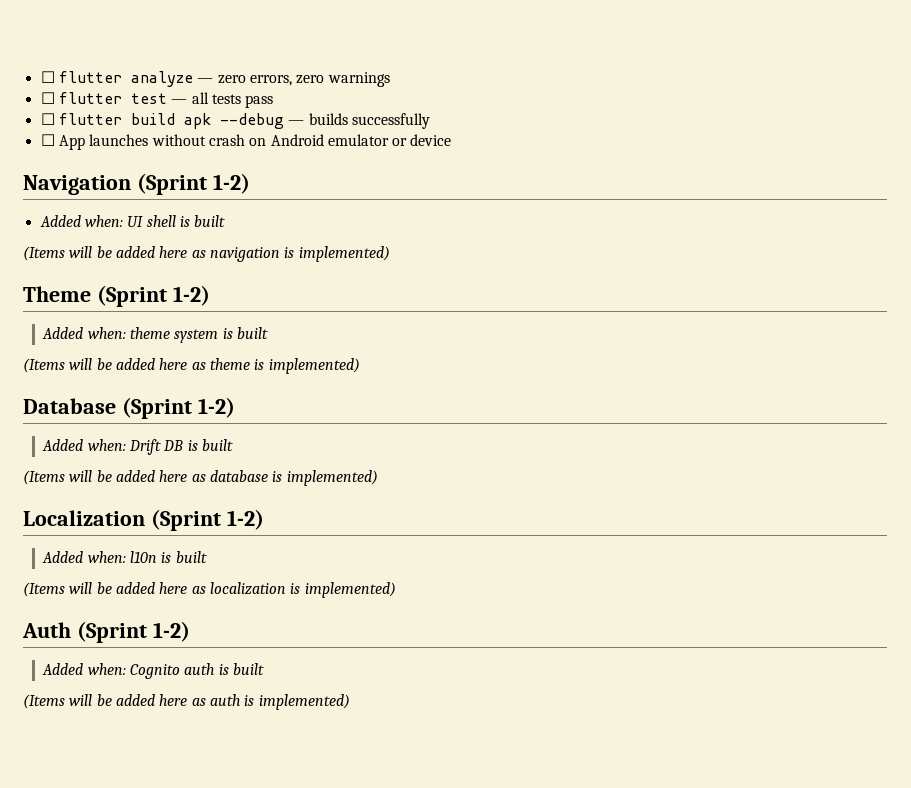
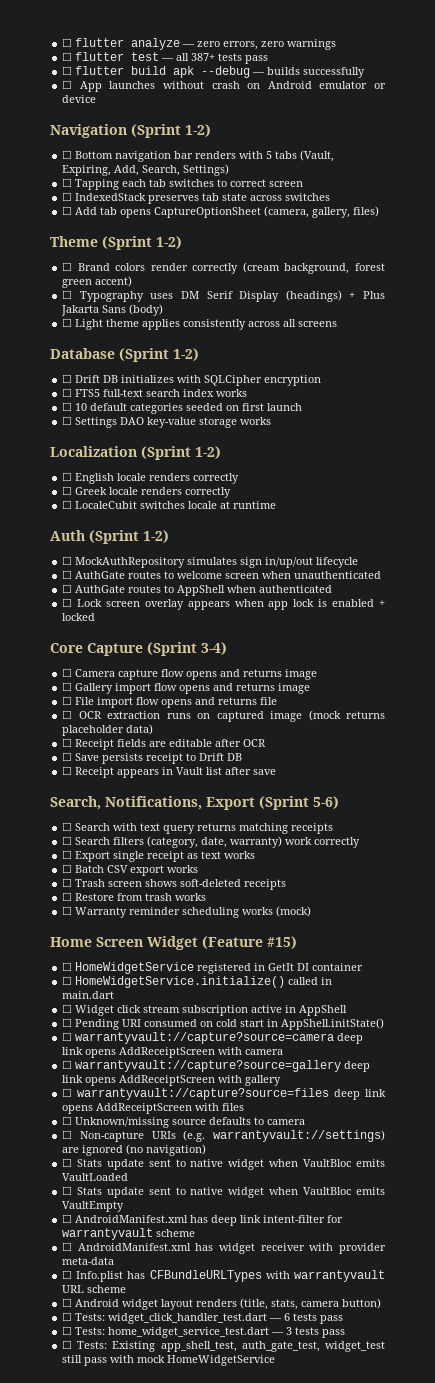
(209, 98) none -> [191,53,216,61] 387+
[39,215,226,227] [23,246,390,262] [23,285,210,307] [42,327,269,343] [23,358,360,374] [23,397,235,419] [42,439,234,455] [23,470,378,486] [23,509,264,531] [42,551,207,563] [23,582,396,598] [22,621,190,643] [42,663,265,679] [23,694,350,710] Added when: UI shell is built // (Items will be added here as navigation is implemented) // Theme (Sprint 1-2) // Added when: theme system is built // (Items will be added here as theme is implemented) // Database (Sprint 1-2) // Added when: Drift DB is built // (Items will be added here as database is implemented) // Localization (Sprint 1-2) // Added when: l10n is built // (Items will be added here as localization is implemented) // Auth (Sprint 1-2) // Added when: Cognito auth is built // (Items will be added here as auth is implemented) -> [62,150,335,162] [62,164,230,176] [62,178,304,190] [62,192,331,204] [62,206,380,218] [50,236,182,250] [62,262,385,274] [62,276,133,288] [62,290,386,302] [61,304,164,316] [62,318,338,330] [50,348,199,362] [62,374,322,386] [62,388,248,397] [62,402,303,414] [62,416,272,428] [50,446,221,460] [62,472,240,484] [62,486,232,498] [62,500,277,509] [50,530,169,544] [62,556,359,568] [62,570,382,579] [62,584,333,596] [62,598,385,610] [62,613,96,621] [50,642,227,656] [62,668,318,680] [62,682,311,694] [62,696,278,708] [62,710,386,722] [62,724,154,736] [62,738,267,750] [62,752,243,764] [62,766,277,778] [50,796,339,810] [62,822,334,834] [62,836,361,848] [62,850,256,862] [62,864,199,876] [62,878,287,890] [62,892,207,901] [62,906,312,918] [50,936,297,950] [62,962,364,974] [62,976,333,988] [62,991,115,999] [62,1004,348,1016] [62,1018,385,1030] [62,1032,364,1044] [62,1047,284,1058] [62,1060,371,1072] [62,1075,282,1086] [62,1088,386,1100] [62,1103,245,1114] [62,1116,306,1128] [62,1130,385,1142] [62,1144,207,1156] [62,1158,385,1170] [62,1173,129,1181] [62,1186,385,1198] [62,1201,125,1212] [62,1214,344,1226] [62,1228,196,1240] [62,1242,386,1254] [62,1257,115,1265] [62,1270,385,1282] [62,1285,127,1293] [62,1298,382,1310] [62,1312,344,1324] [62,1326,346,1338] [62,1340,385,1352] [62,1355,276,1366] ☐ Bottom navigation bar renders with 5 tabs (Vault, Expiring, Add, Search, Settings) // ☐ Tapping each tab switches to correct screen // ☐ IndexedStack preserves tab state across switches // ☐ Add tab opens CaptureOptionSheet (camera, gallery, files) // Theme (Sprint 1-2) // ☐ Brand colors render correctly (cream background, forest green accent) // ☐ Typography uses DM Serif Display (headings) + Plus Jakarta Sans (body) // ☐ Light theme applies consistently across all screens // Database (Sprint 1-2) // ☐ Drift DB initializes with SQLCipher encryption // ☐ FTS5 full-text search index works // ☐ 10 default categories seeded on first launch // ☐ Settings DAO key-value storage works // Localization (Sprint 1-2) // ☐ English locale renders correctly // ☐ Greek locale renders correctly // ☐ LocaleCubit switches locale at runtime // Auth (Sprint 1-2) // ☐ MockAuthRepository simulates sign in/up/out lifecycle // ☐ AuthGate routes to welcome screen when unauthenticated // ☐ AuthGate routes to AppShell when authenticated // ☐ Lock screen overlay appears when app lock is enabled + locked // Core Capture (Sprint 3-4) // ☐ Camera capture flow opens and returns image // ☐ Gallery import flow opens and returns image // ☐ File import flow opens and returns file // ☐ OCR extraction runs on captured image (mock returns placeholder data) // ☐ Receipt fields are editable after OCR // ☐ Save persists receipt to Drift DB // ☐ Receipt appears in Vault list after save // Search, Notifications, Export (Sprint 5-6) // ☐ Search with text query returns matching receipts // ☐ Search filters (category, date, warranty) work correctly // ☐ Export single receipt as text works // ☐ Batch CSV export works // ☐ Trash screen shows soft-deleted receipts // ☐ Restore from trash works // ☐ Warranty reminder scheduling works (mock) // Home Screen Widget (Feature #15) // ☐ HomeWidgetService registered in GetIt DI container // ☐ HomeWidgetService.initialize() called in main.dart // ☐ Widget click stream subscription active in AppShell // ☐ Pending URI consumed on cold start in AppShell.initState() // ☐ warrantyvault://capture?source=camera deep link opens AddReceiptScreen with camera // ☐ warrantyvault://capture?source=gallery deep link opens AddReceiptScreen with gallery // ☐ warrantyvault://capture?source=files deep link opens AddReceiptScreen with files // ☐ Unknown/missing source defaults to camera // ☐ Non-capture URIs (e.g. warrantyvault://settings) are ignored (no navigation) // ☐ Stats update sent to native widget when VaultBloc emits VaultLoaded // ☐ Stats update sent to native widget when VaultBloc emits VaultEmpty // ☐ AndroidManifest.xml has deep link intent-filter for warrantyvault scheme // ☐ AndroidManifest.xml has widget receiver with provider meta-data // ☐ Info.plist has CFBundleURLTypes with warrantyvault URL scheme // ☐ Android widget layout renders (title, stats, camera button) // ☐ Tests: widget_click_handler_test.dart — 6 tests pass // ☐ Tests: home_widget_service_test.dart — 3 tests pass // ☐ Tests: Existing app_shell_test, auth_gate_test, widget_test still pass with mock HomeWidgetService

